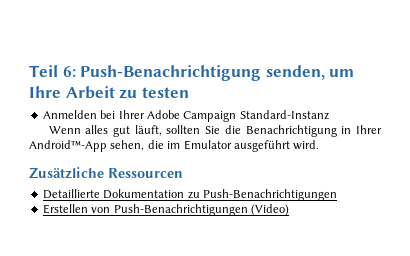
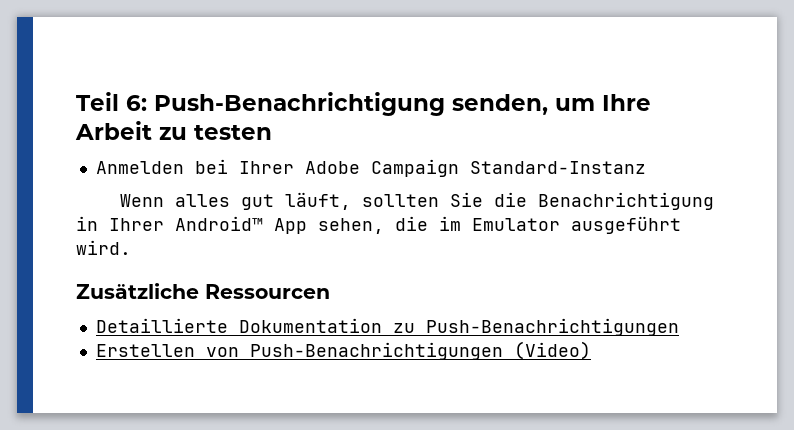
[29,140,107,152] Android™-App -> [175,216,307,234] Android™ App

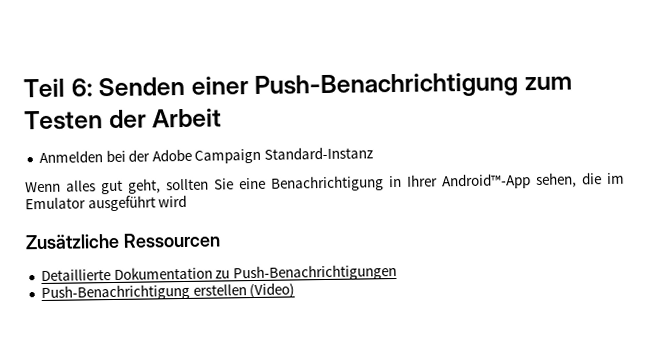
[154,92,651,116] Push-Benachrichtigung senden, um Ihre -> [98,72,573,99] [24,109,147,131] Senden einer Push-Benachrichtigung zum Testen der
[159,125,272,140] zu testen -> (223, 118) none
[238,161,294,174] Ihrer -> [128,149,151,162] der
[284,192,351,210] läuft, -> [128,178,161,194] geht,
[493,192,527,207] die -> [239,177,266,190] eine
[175,216,307,234] Android™ App -> [442,173,531,190] Android™-App
[76,240,131,255] wird. -> [158,194,188,208] wird
[95,342,503,360] Erstellen von Push-Benachrichtigungen -> [40,283,247,302] Push-Benachrichtigung erstellen

